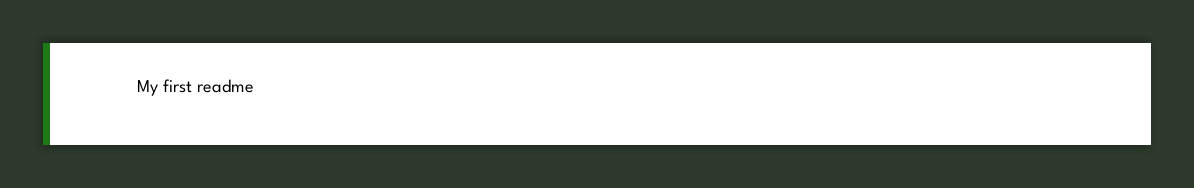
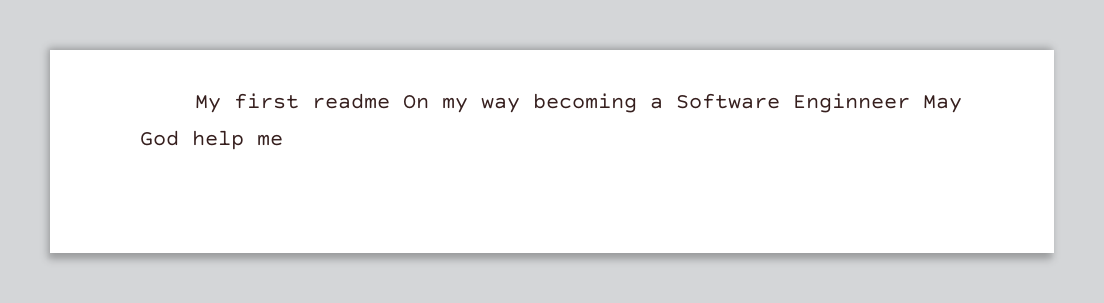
(254, 86) none -> [403,93,963,113] [140,130,283,150] On my way becoming a Software Enginneer May God help me

